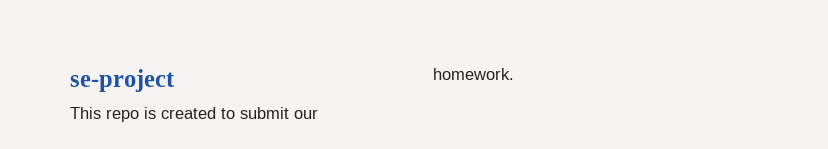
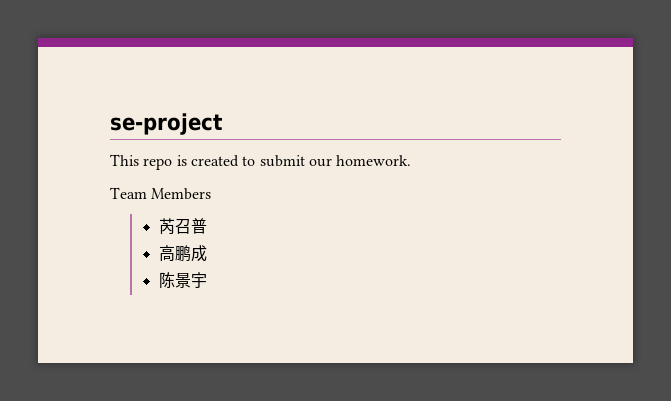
(514, 74) none -> [110,187,212,200] [158,218,207,235] [158,245,207,262] [158,272,207,289] // Team Members // 芮召普 // 高鹏成 // 陈景宇

